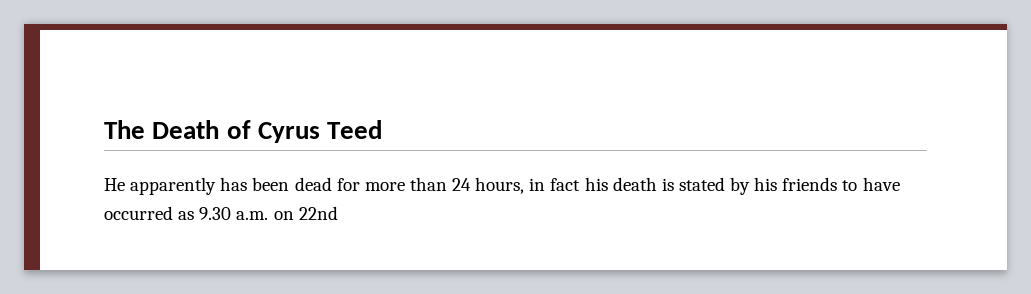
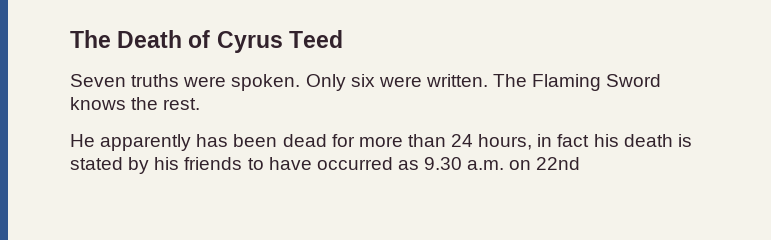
(383, 129) none -> [70,74,662,91] [70,97,201,110] // Seven truths were spoken. Only six were written. The Flaming Sword knows the rest.

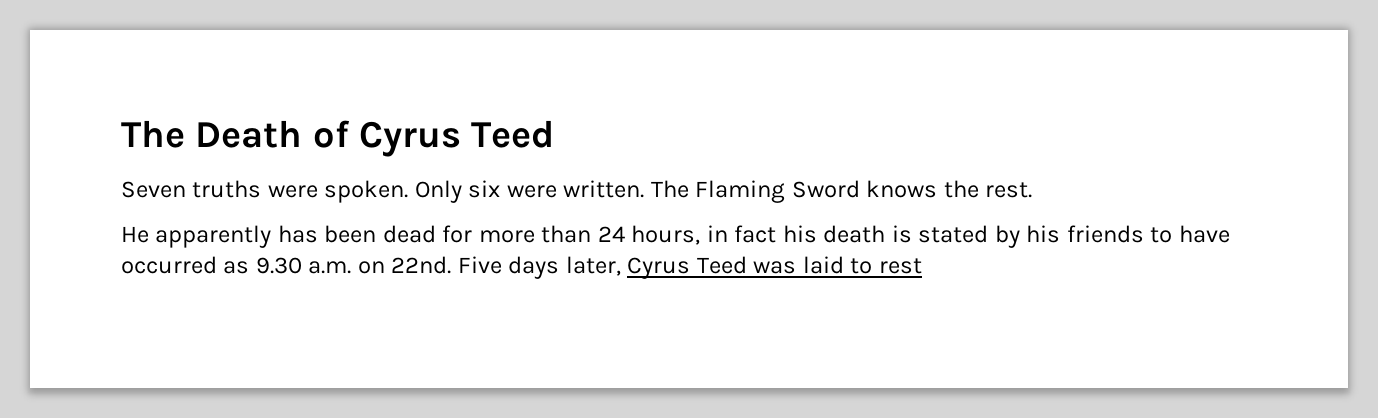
[536,157,581,170] 22nd -> [391,256,922,279] 22nd. Five days later, Cyrus Teed was laid to rest

